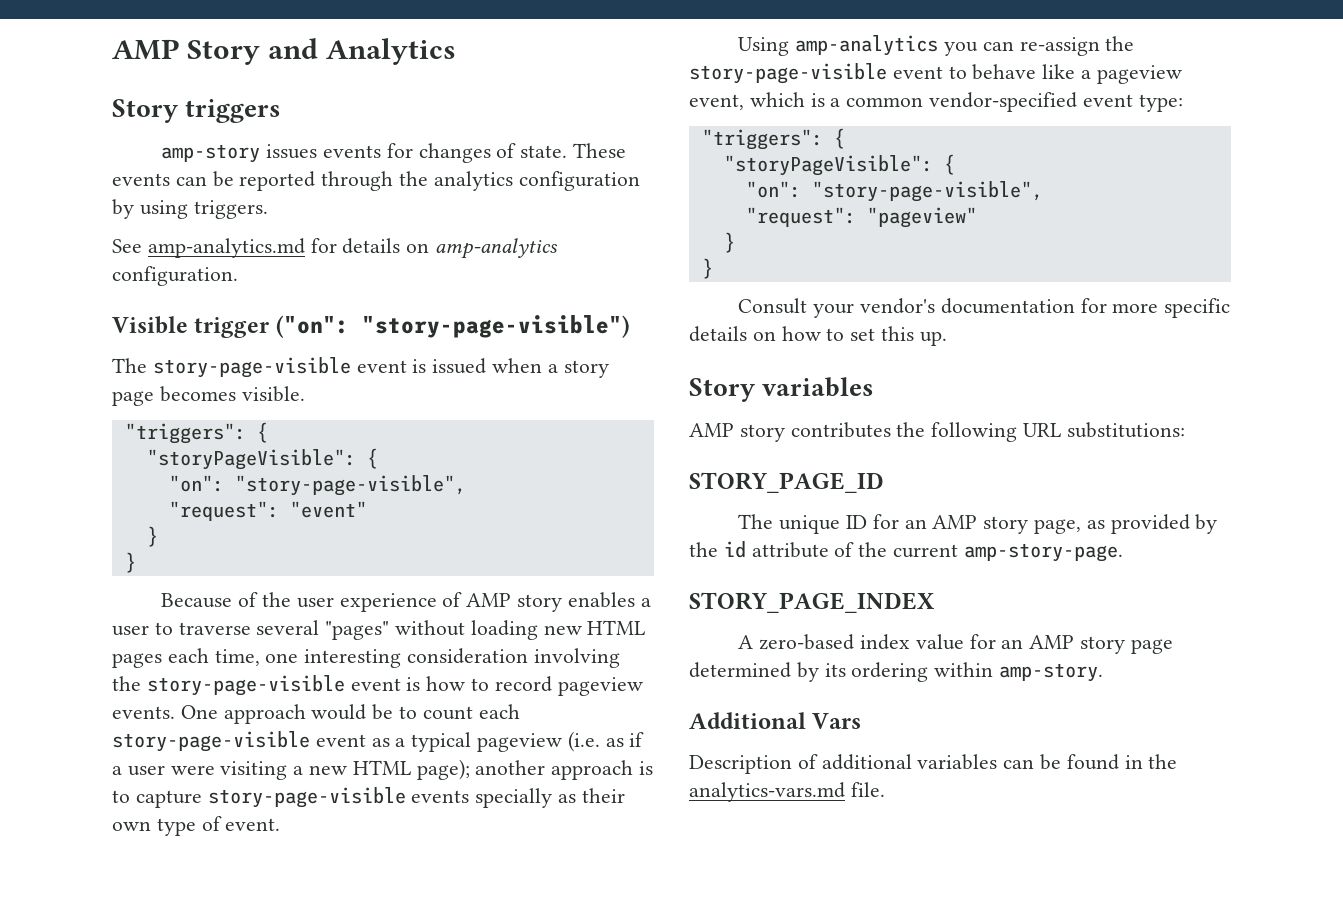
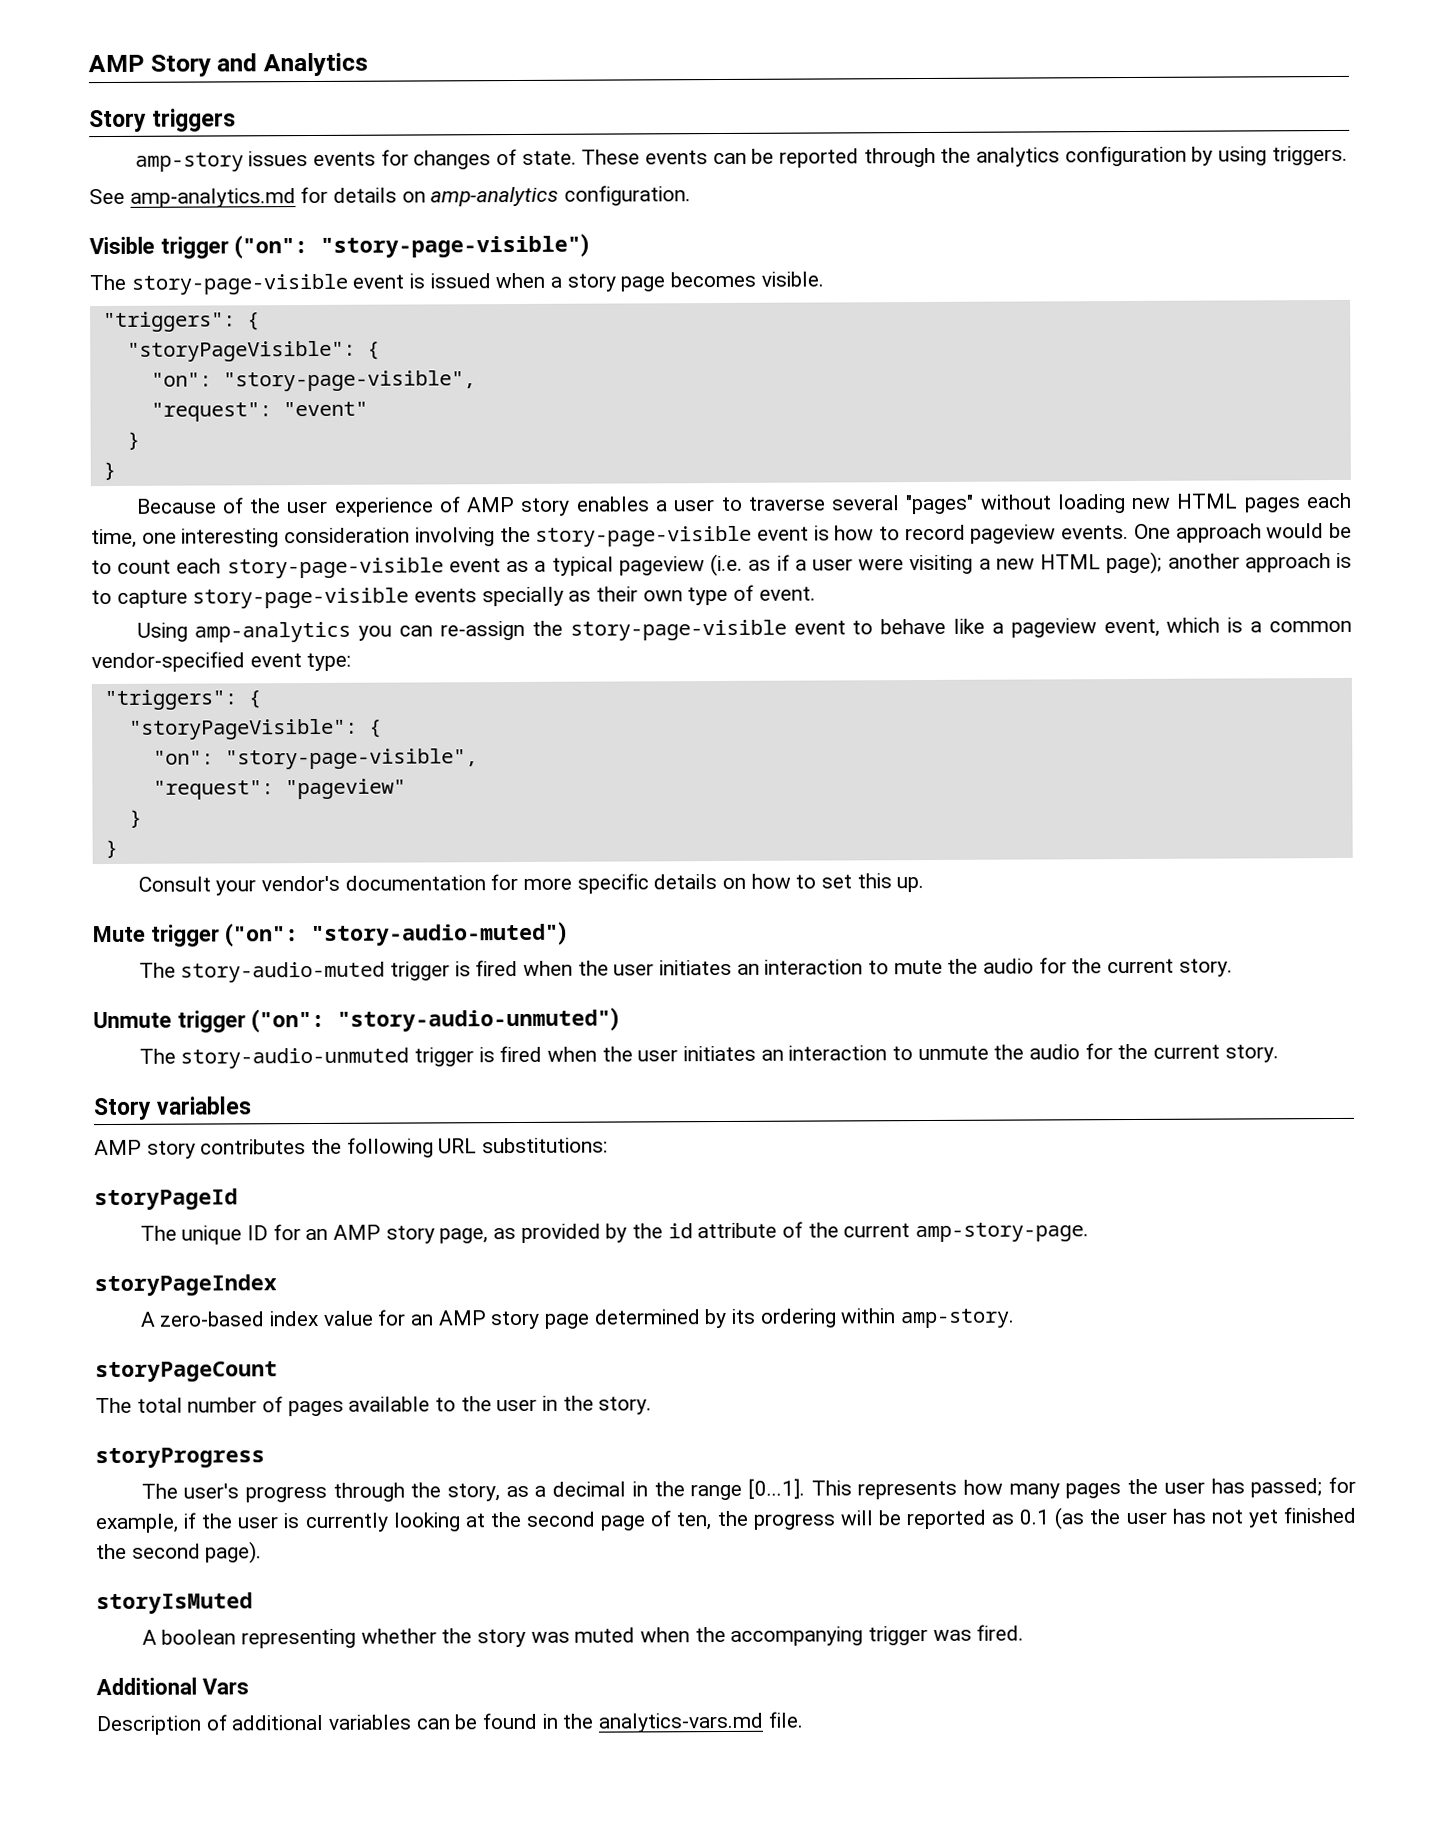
(947, 338) none -> [93,921,567,947] [138,957,1233,983] [93,1007,619,1033] [138,1043,1279,1069] // Mute trigger ("on": "story-audio-muted") // The story-audio-muted trigger is fired when the user initiates an interaction to mute the audio for the current story. // Unmute trigger ("on": "story-audio-unmuted") // The story-audio-unmuted trigger is fired when the user initiates an interaction to unmute the audio for the current story.
[689,472,884,493] STORY_PAGE_ID -> [94,1188,238,1211] storyPageId
[689,592,935,613] STORY_PAGE_INDEX -> [94,1274,277,1297] storyPageIndex
(1104, 672) none -> [95,1361,278,1383] [95,1395,653,1417] [95,1447,265,1469] [140,1476,1356,1503] [95,1506,1356,1534] [96,1541,263,1564] [96,1592,253,1615] [141,1624,1025,1649] // storyPageCount // The total number of pages available to the user in the story. // storyProgress // The user's progress through the story, as a decimal in the range [0...1]. This represents how many pages the user has passed; for example, if the user is currently looking at the second page of ten, the progress will be reported as 0.1 (as the user has not yet finished the second page). // storyIsMuted // A boolean representing whether the story was muted when the accompanying trigger was fired.

